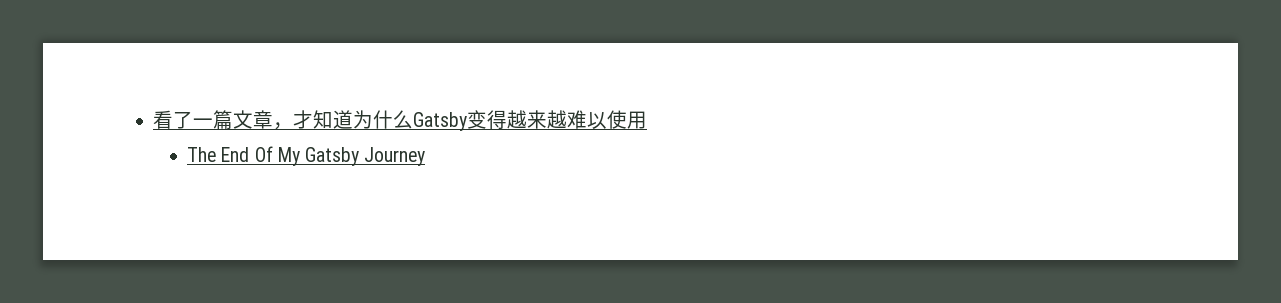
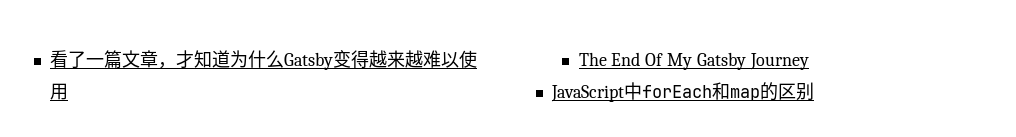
(426, 156) none -> [550,82,814,102] // JavaScript中forEach和map的区别

